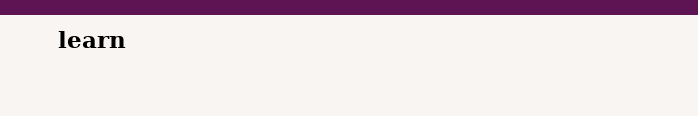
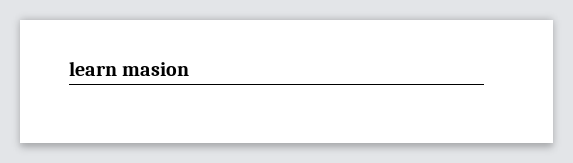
(126, 39) none -> [122,62,190,76] masion

